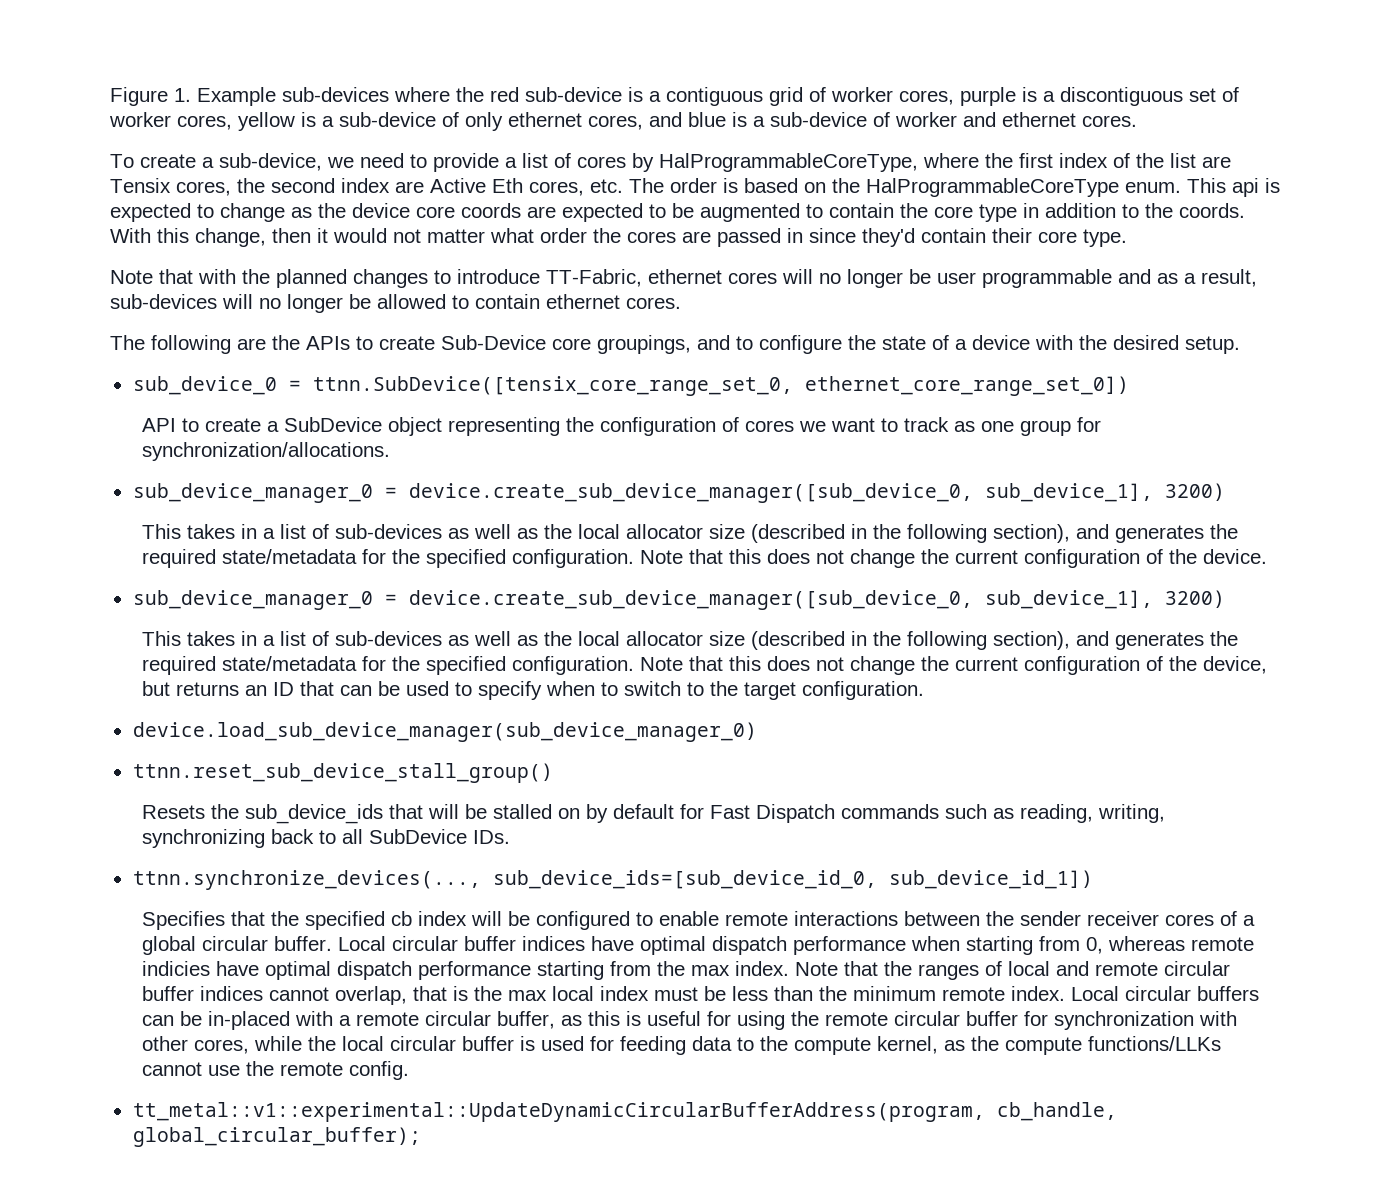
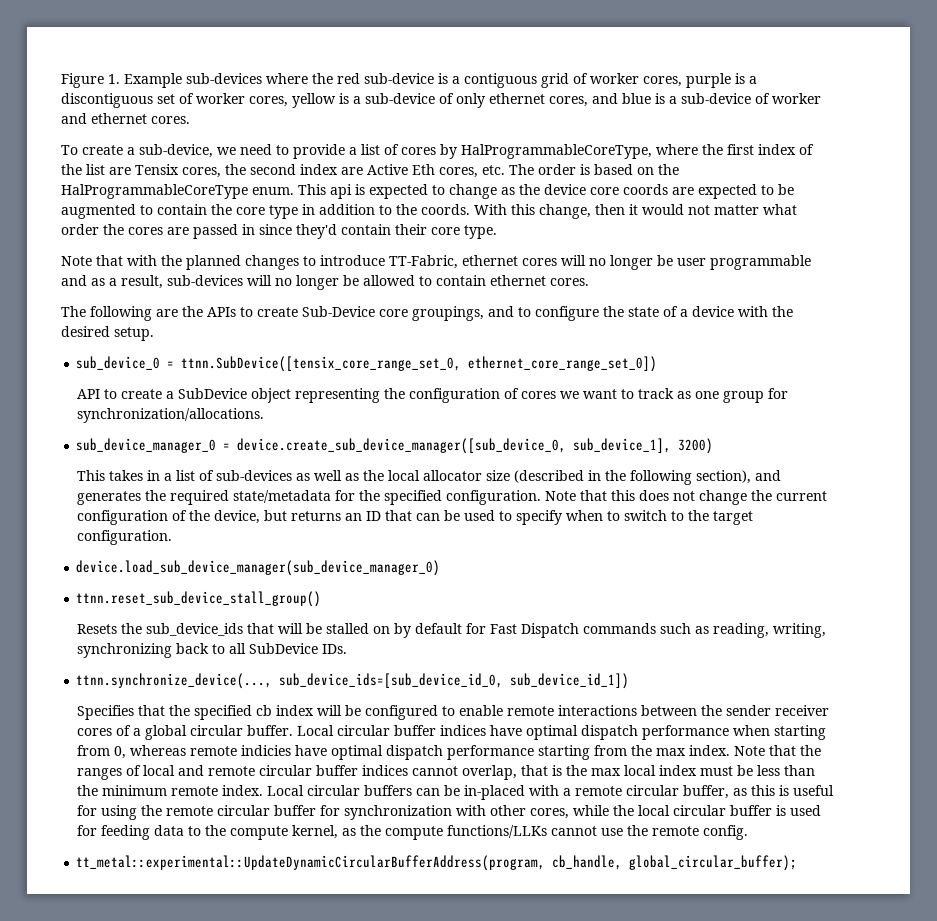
[142,524,1239,543] [142,549,1268,568] [132,590,1225,610] // This takes in a list of sub-devices as well as the local allocator size (described in the following section), and generates the required state/metadata for the specified configuration. Note that this does not change the current configuration of the device. // sub_device_manager_0 = device.create_sub_device_manager([sub_device_0, sub_device_1], 3200) -> (714, 446) none
[132,870,481,890] ttnn.synchronize_devices(..., -> [76,673,273,689] ttnn.synchronize_device(...,
[132,1102,985,1122] tt_metal::v1::experimental::UpdateDynamicCircularBufferAddress(program, -> [76,855,546,871] tt_metal::experimental::UpdateDynamicCircularBufferAddress(program,

